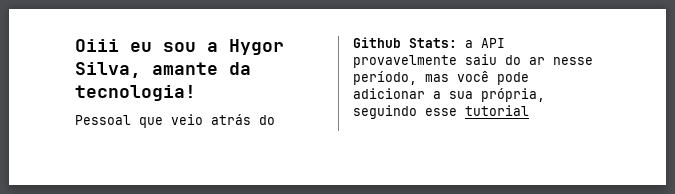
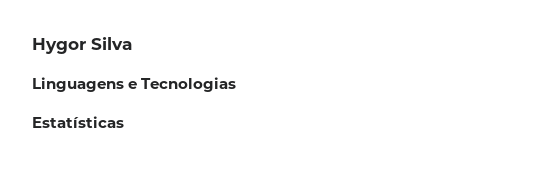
[75,39,284,55] [75,62,251,78] [75,85,196,101] [75,114,275,128] [353,37,505,48] [353,54,593,68] [353,71,529,85] [353,88,545,102] [353,105,529,119] Oiii eu sou a Hygor Silva, amante da tecnologia! // Pessoal que veio atrás do Github Stats: a API provavelmente saiu do ar nesse período, mas você pode adicionar a sua própria, seguindo esse tutorial -> [32,37,132,54] [32,77,237,92] [32,116,124,128] Hygor Silva // Linguagens e Tecnologias // Estatísticas

